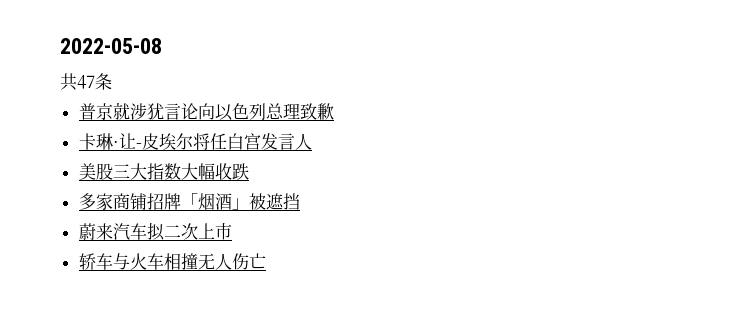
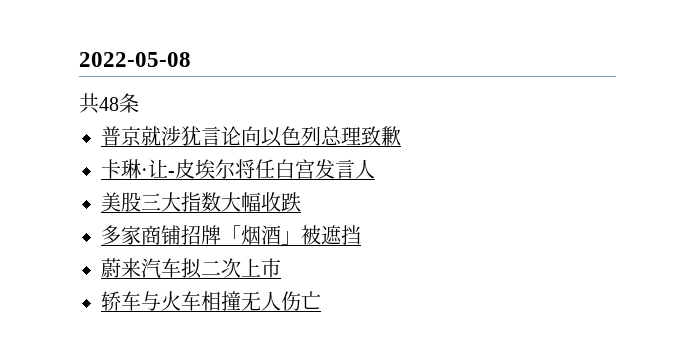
[77,75,95,89] 47 -> [99,97,119,111] 48

